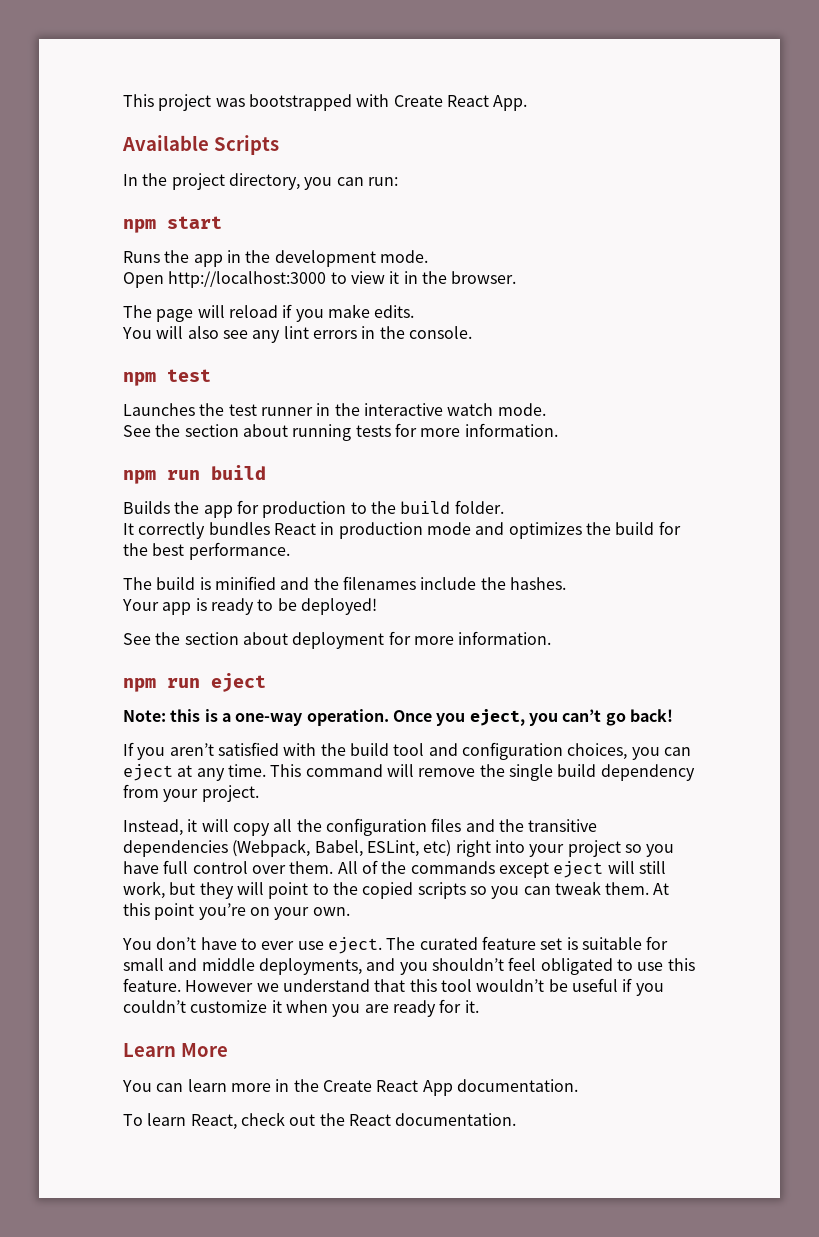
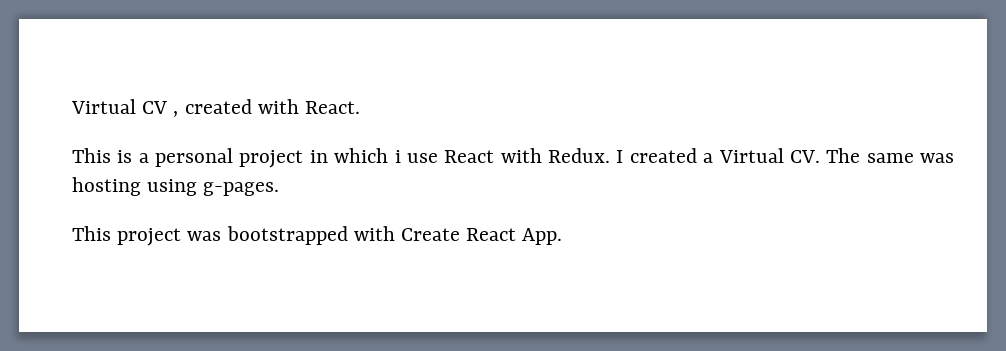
(123, 100) none -> [71,99,361,117] [72,148,954,168] [72,177,280,196] Virtual CV , created with React. // This is a personal project in which i use React with Redux. I created a Virtual CV. The same was hosting using g-pages. //
[122,135,279,155] [123,173,398,190] [123,216,222,233] [123,250,428,267] [123,271,517,288] [123,304,415,322] [122,326,472,343] [123,369,211,386] [123,403,546,416] [123,423,558,441] [123,465,266,484] [123,500,504,518] [123,521,681,539] [123,542,290,560] [123,576,566,590] [122,598,377,615] [123,631,552,649] [123,673,266,692] [123,709,673,726] [123,742,691,760] [123,764,695,781] [123,784,259,802] [123,818,598,836] [123,839,675,857] [123,860,666,878] [123,881,670,899] [123,903,350,920] [122,936,669,954] [123,957,695,975] [123,978,664,996] [123,999,479,1017] [123,1043,228,1057] [122,1079,578,1096] [123,1112,517,1130] // Available Scripts // In the project directory, you can run: // npm start // Runs the app in the development mode. // Open http://localhost:3000 to view it in the browser. // The page will reload if you make edits. // You will also see any lint errors in the console. // npm test // Launches the test runner in the interactive watch mode. // See the section about running tests for more information. // npm run build // Builds the app for production to the build folder. // It correctly bundles React in production mode and optimizes the build for the best performance. // The build is minified and the filenames include the hashes. // Your app is ready to be deployed! // See the section about deployment for more information. // npm run eject // Note: this is a one-way operation. Once you eject, you can’t go back! // If you aren’t satisfied with the build tool and configuration choices, you can eject at any time. This command will remove the single build dependency from your project. // Instead, it will copy all the configuration files and the transitive dependencies (Webpack, Babel, ESLint, etc) right into your project so you have full control over them. All of the commands except eject will still work, but they will point to the copied scripts so you can tweak them. At this point you’re on your own. // You don’t have to ever use eject. The curated feature set is suitable for small and middle deployments, and you shouldn’t feel obligated to use this feature. However we understand that this tool wouldn’t be useful if you couldn’t customize it when you are ready for it. // Learn More // You can learn more in the Create React App documentation. // To learn React, check out the React documentation. -> (563, 236) none

